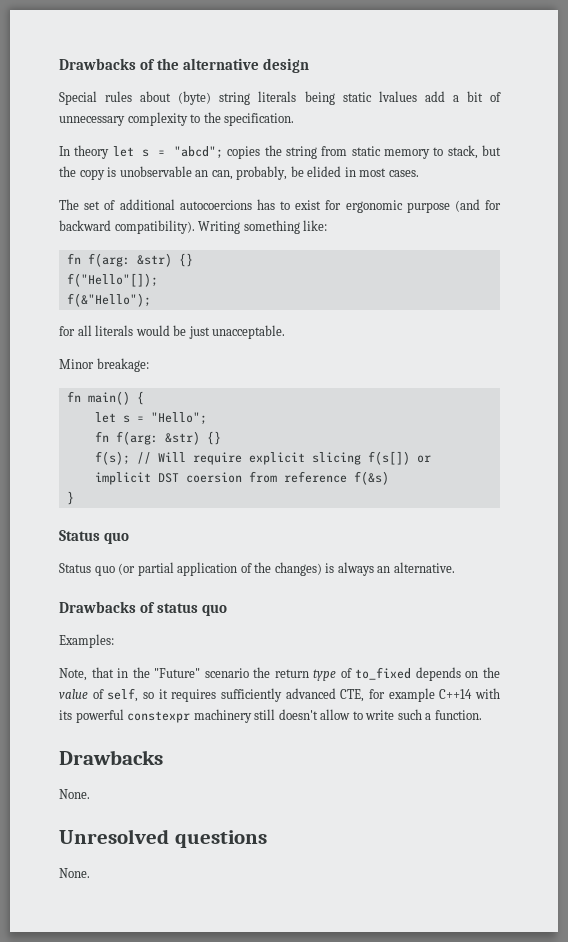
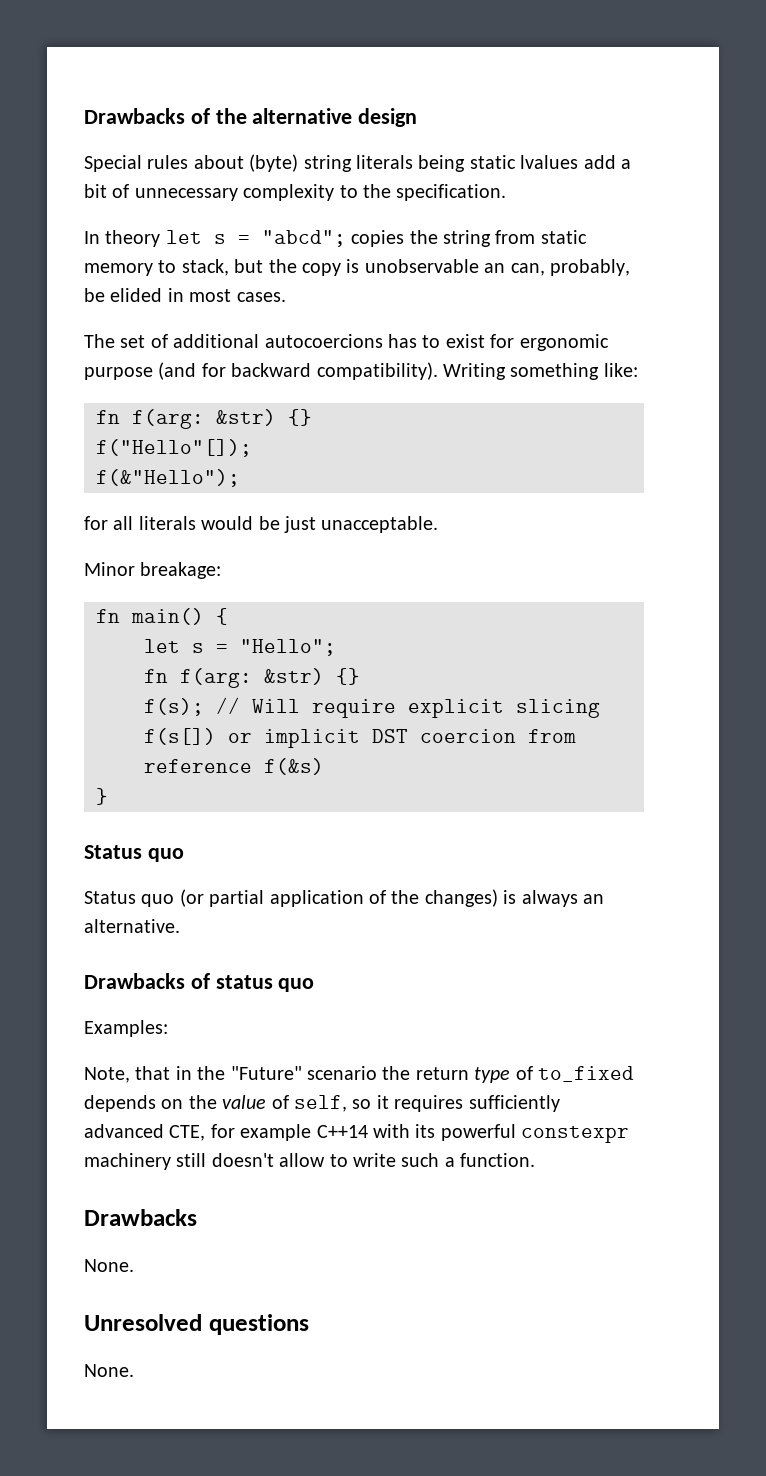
[185,472,242,483] coersion -> [420,729,516,743] coercion

